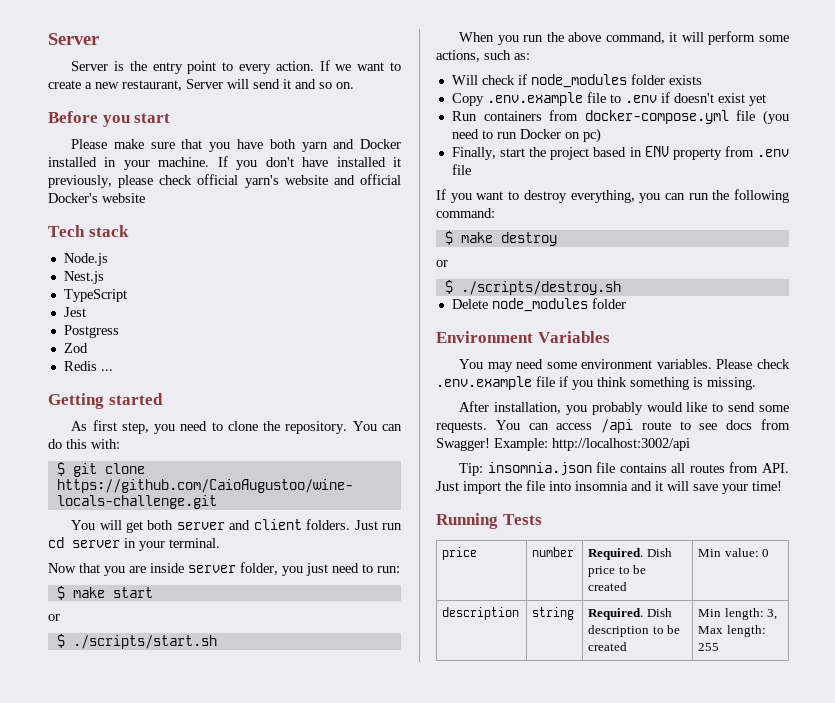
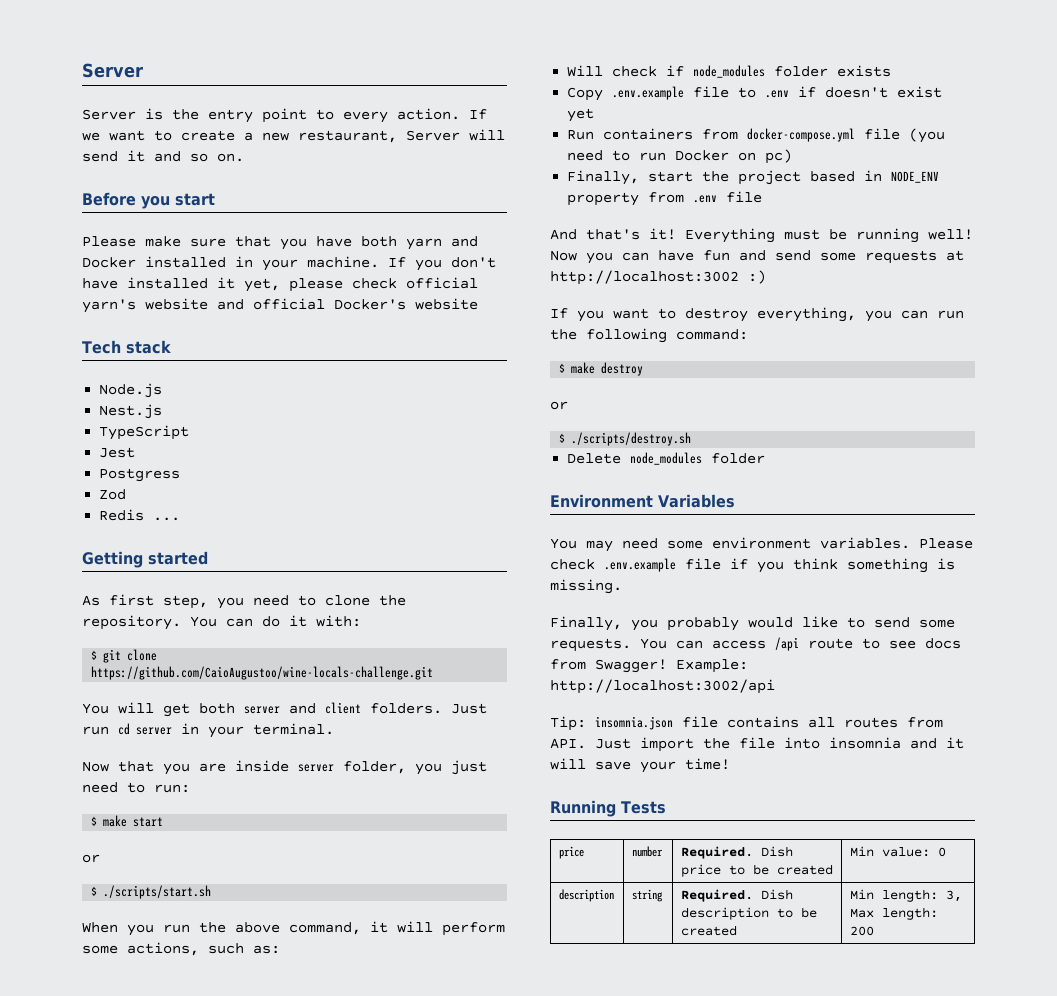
[48,175,112,188] previously, -> [244,278,280,292] yet,
[66,439,87,449] this -> [289,615,307,627] it
[644,146,669,157] ENV -> [891,171,940,183] NODE_ENV
(471, 169) none -> [550,228,973,243] [550,250,964,264] [550,270,766,285] // And that's it! Everything must be running well! Now you can have fun and send some requests at http://localhost:3002 :)
[459,401,562,414] After installation, -> [550,616,622,631] Finally,
[698,643,720,651] 255 -> [849,926,874,936] 200

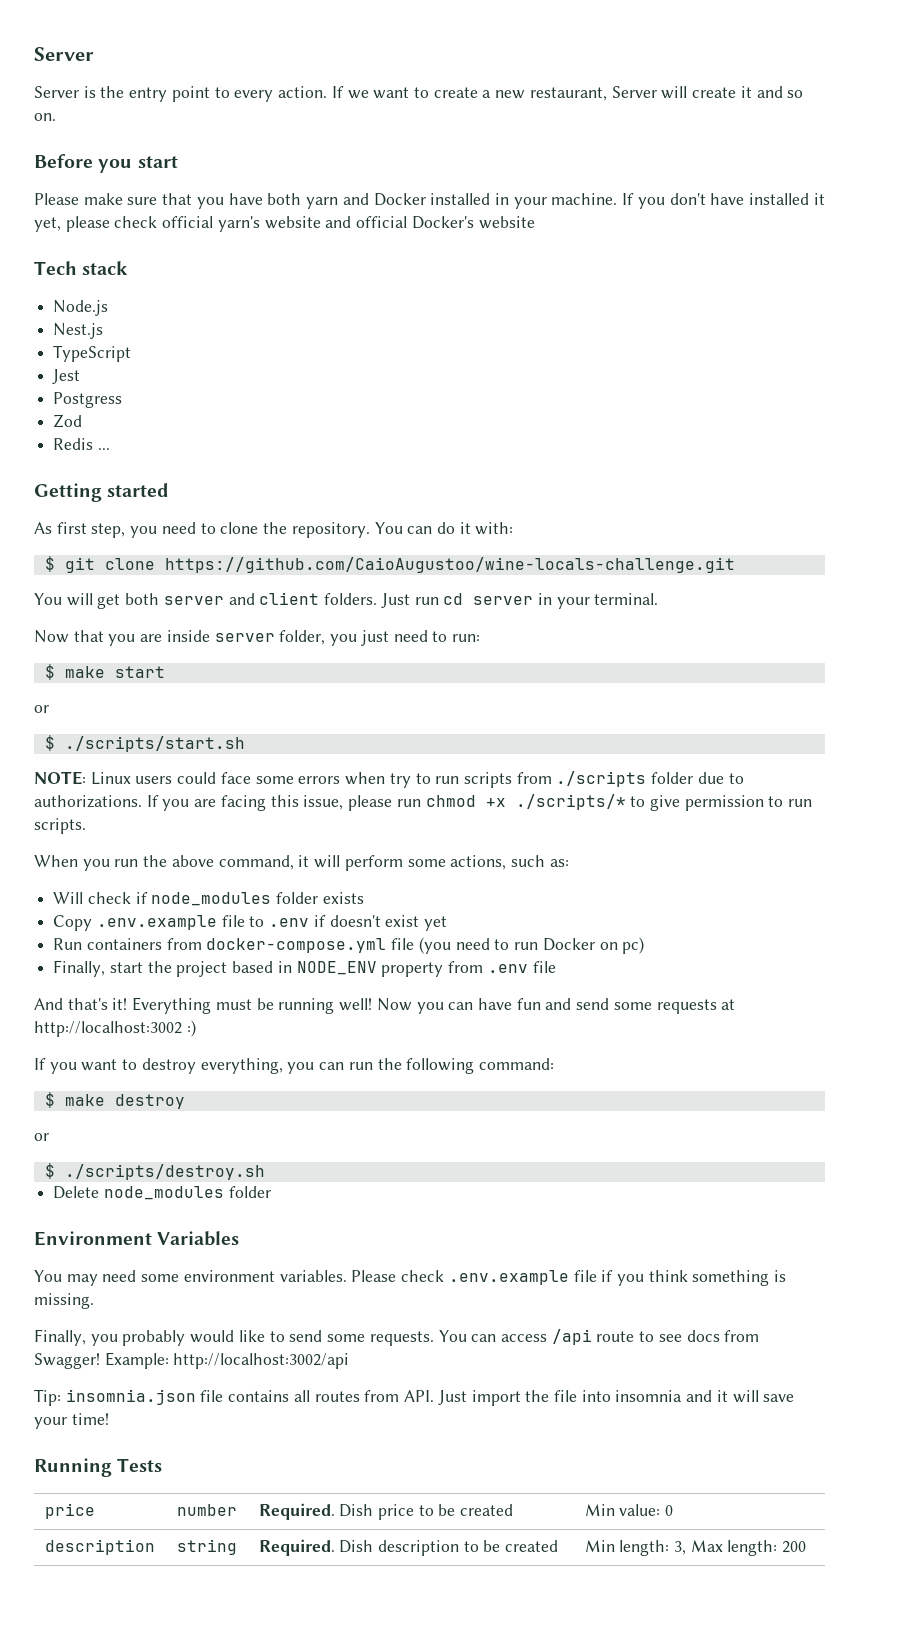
[82,151,118,162] send -> [692,87,737,98] create
(212, 892) none -> [34,771,744,788] [34,794,813,811] [34,818,86,834] // NOTE: Linux users could face some errors when try to run scripts from ./scripts folder due to authorizations. If you are facing this issue, please run chmod +x ./scripts/* to give permission to run scripts.

